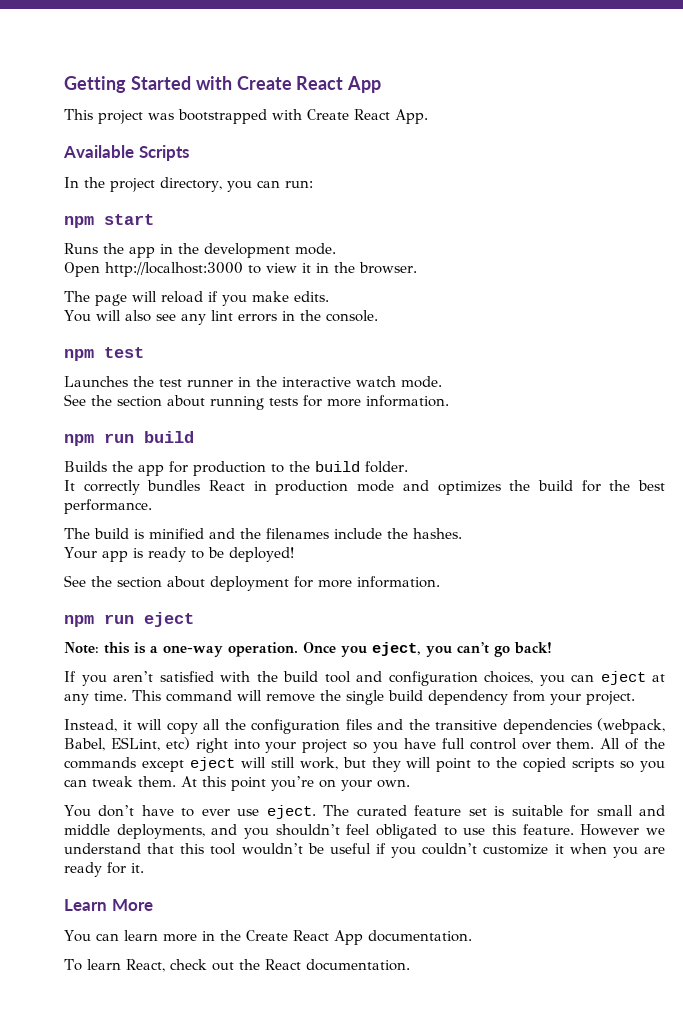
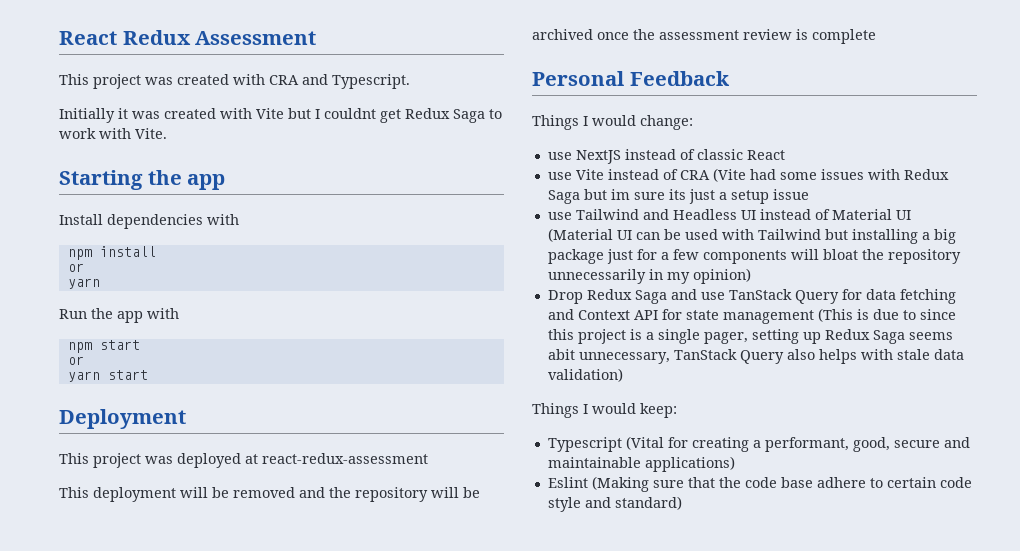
[64,76,382,93] [64,109,428,124] [63,145,189,161] [64,177,313,192] [64,214,154,228] [64,243,336,258] [64,262,417,277] [64,291,329,306] [64,310,378,325] [64,347,144,361] [64,376,442,388] [64,394,449,410] [64,431,194,446] [64,461,408,476] [64,480,665,495] [64,499,152,514] [64,528,462,539] [64,547,294,562] [64,575,440,591] [64,612,194,627] [64,642,552,657] [64,671,665,686] [64,690,635,705] [64,718,665,734] [64,737,665,753] [64,757,665,772] [64,776,410,791] [64,805,665,819] [64,824,665,839] [64,843,665,858] [64,862,144,877] [64,899,153,911] [64,930,472,945] [64,959,410,972] Getting Started with Create React App // This project was bootstrapped with Create React App. // Available Scripts // In the project directory, you can run: // npm start // Runs the app in the development mode. // Open http://localhost:3000 to view it in the browser. // The page will reload if you make edits. // You will also see any lint errors in the console. // npm test // Launches the test runner in the interactive watch mode. // See the section about running tests for more information. // npm run build // Builds the app for production to the build folder. // It correctly bundles React in production mode and optimizes the build for the best performance. // The build is minified and the filenames include the hashes. // Your app is ready to be deployed! // See the section about deployment for more information. // npm run eject // Note: this is a one-way operation. Once you eject, you can’t go back! // If you aren’t satisfied with the build tool and configuration choices, you can eject at any time. This command will remove the single build dependency from your project. // Instead, it will copy all the configuration files and the transitive dependencies (webpack, Babel, ESLint, etc) right into your project so you have full control over them. All of the commands except eject will still work, but they will point to the copied scripts so you can tweak them. At this point you’re on your own. // You don’t have to ever use eject. The curated feature set is suitable for small and middle deployments, and you shouldn’t feel obligated to use this feature. However we understand that this tool wouldn’t be useful if you couldn’t customize it when you are ready for it. // Learn More // You can learn more in the Create React App documentation. // To learn React, check out the React documentation. -> [59,30,317,45] [59,74,410,89] [59,108,502,123] [59,128,167,139] [59,170,226,190] [59,214,239,229] [67,246,156,260] [67,263,84,272] [67,278,100,289] [59,308,179,323] [67,340,140,353] [67,356,84,365] [67,370,148,382] [59,409,186,429] [59,453,428,468] [59,487,480,502] [532,29,876,44] [532,71,730,86] [532,115,693,130] [547,149,785,164] [547,168,949,182] [547,189,809,204] [547,209,911,220] [547,228,956,244] [547,249,961,264] [547,268,751,284] [547,289,956,304] [547,308,956,324] [547,329,953,344] [547,349,964,364] [547,368,623,382] [532,403,677,418] [547,436,970,452] [547,456,735,472] [547,476,972,492] [547,496,682,512] React Redux Assessment // This project was created with CRA and Typescript. // Initially it was created with Vite but I couldnt get Redux Saga to work with Vite. // Starting the app // Install dependencies with // npm install // or // yarn // Run the app with // npm start // or // yarn start // Deployment // This project was deployed at react-redux-assessment // This deployment will be removed and the repository will be archived once the assessment review is complete // Personal Feedback // Things I would change: // use NextJS instead of classic React // use Vite instead of CRA (Vite had some issues with Redux Saga but im sure its just a setup issue // use Tailwind and Headless UI instead of Material UI (Material UI can be used with Tailwind but installing a big package just for a few components will bloat the repository unnecessarily in my opinion) // Drop Redux Saga and use TanStack Query for data fetching and Context API for state management (This is due to since this project is a single pager, setting up Redux Saga seems abit unnecessary, TanStack Query also helps with stale data validation) // Things I would keep: // Typescript (Vital for creating a performant, good, secure and maintainable applications) // Eslint (Making sure that the code base adhere to certain code style and standard)

